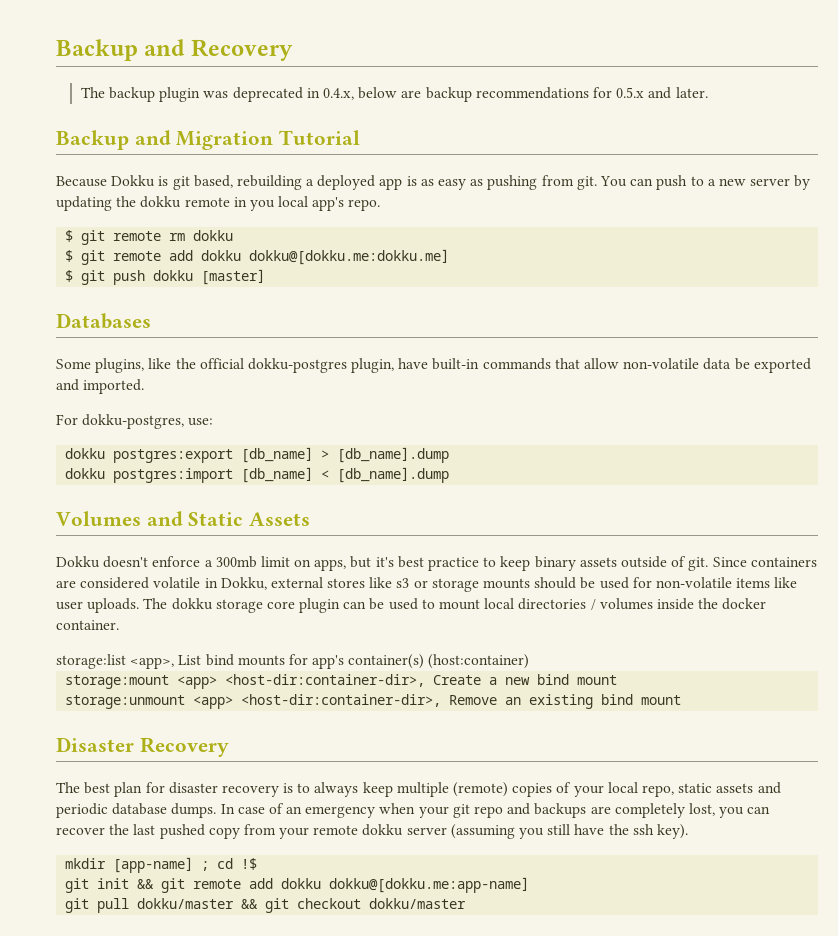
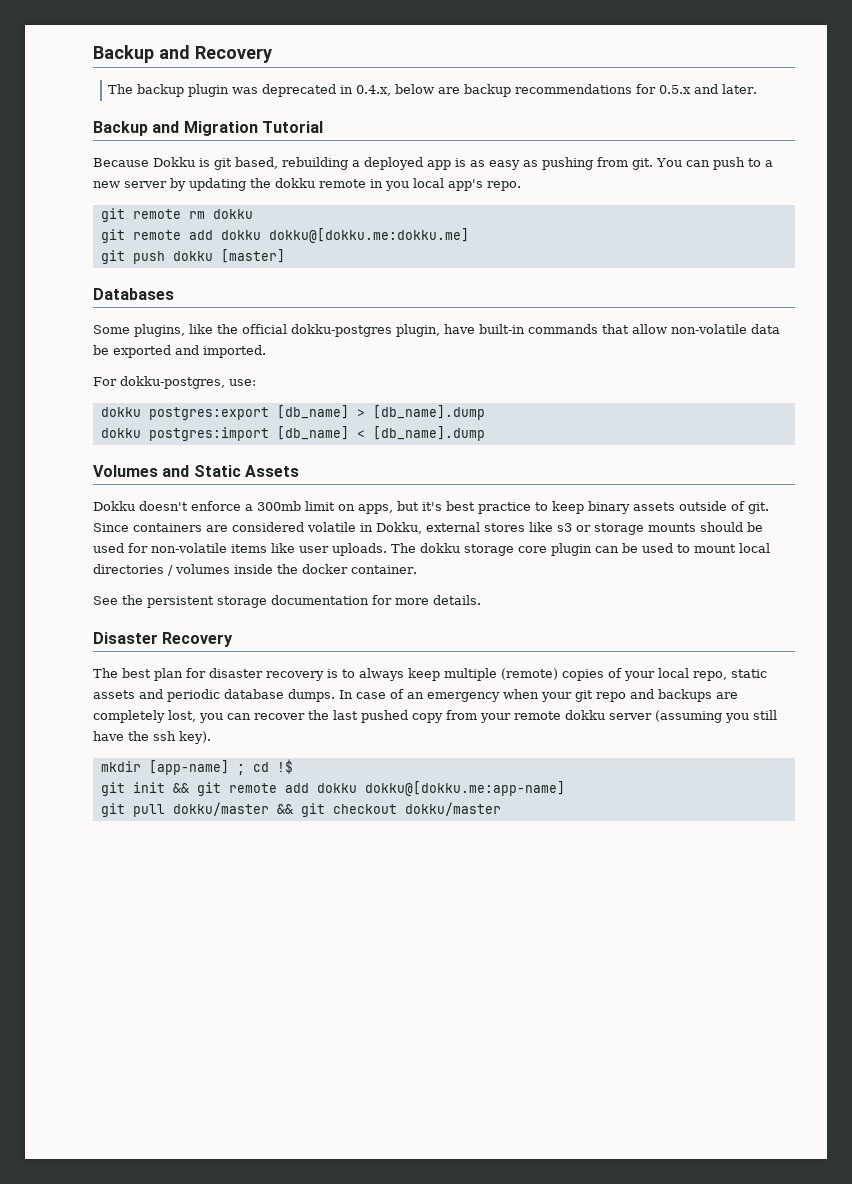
[65,230,74,242] $ -> (521, 186) none
[65,250,74,262] $ -> (253, 214) none
[65,270,74,282] $ -> (469, 235) none
[56,654,530,669] [65,674,618,689] [65,694,682,709] storage:list <app>, List bind mounts for app's container(s) (host:container) // storage:mount <app> <host-dir:container-dir>, Create a new bind mount // storage:unmount <app> <host-dir:container-dir>, Remove an existing bind mount -> [93,595,481,608] See the persistent storage documentation for more details.

